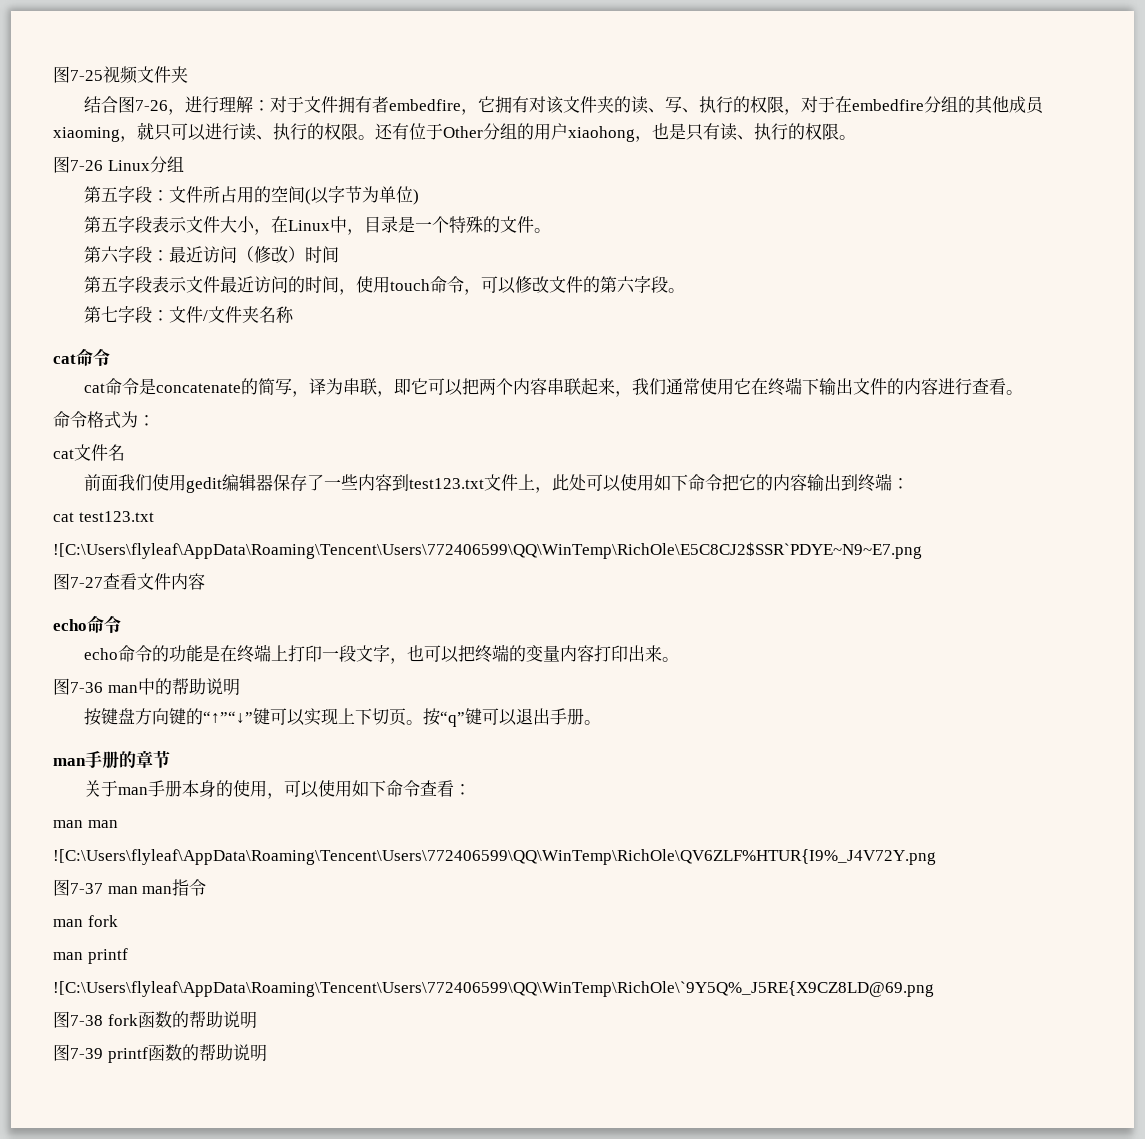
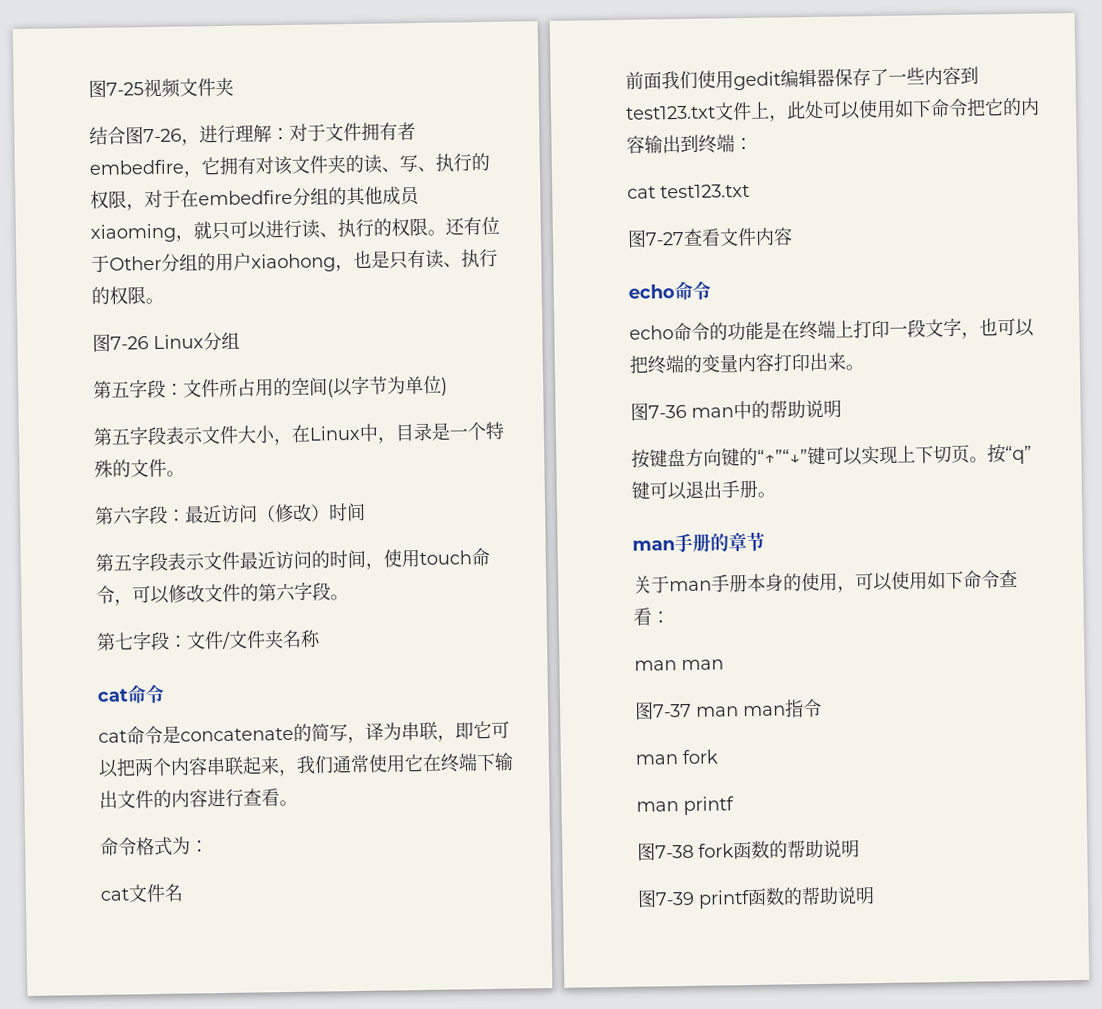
[53,542,922,559] // ![C:\Users\flyleaf\AppData\Roaming\Tencent\Users\772406599\QQ\WinTemp\RichOle\E5C8CJ2$SSR`PDYE~N9~E7.png -> (750, 191) none
[53,849,936,865] // ![C:\Users\flyleaf\AppData\Roaming\Tencent\Users\772406599\QQ\WinTemp\RichOle\QV6ZLF%HTUR{I9%_J4V72Y.png -> (724, 665) none
[53,981,934,997] // ![C:\Users\flyleaf\AppData\Roaming\Tencent\Users\772406599\QQ\WinTemp\RichOle\`9Y5Q%_J5RE{X9CZ8LD@69.png -> (734, 806) none

